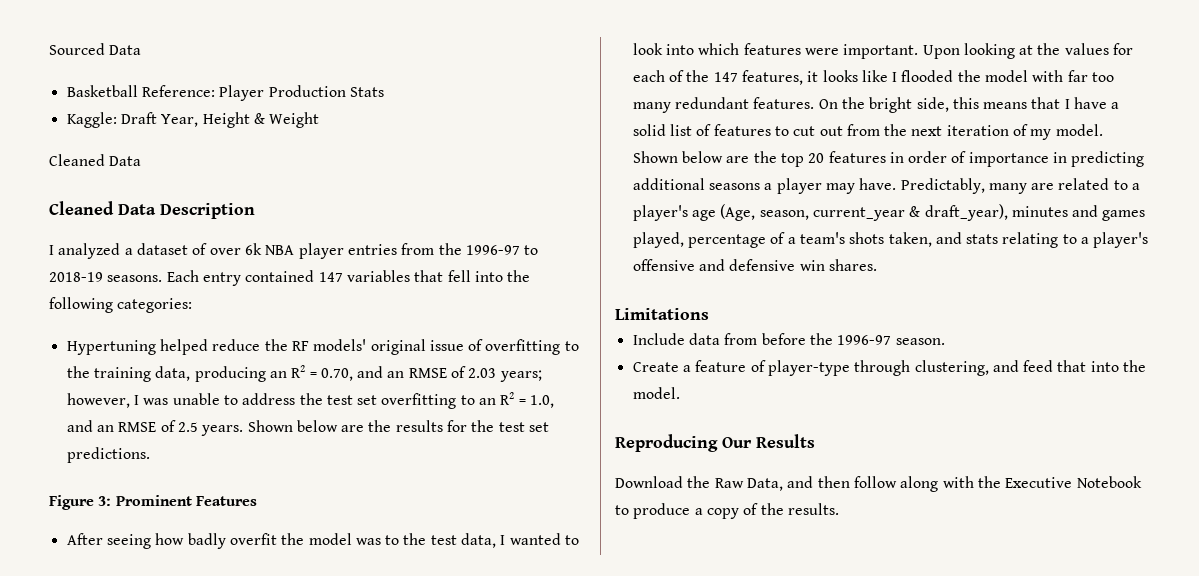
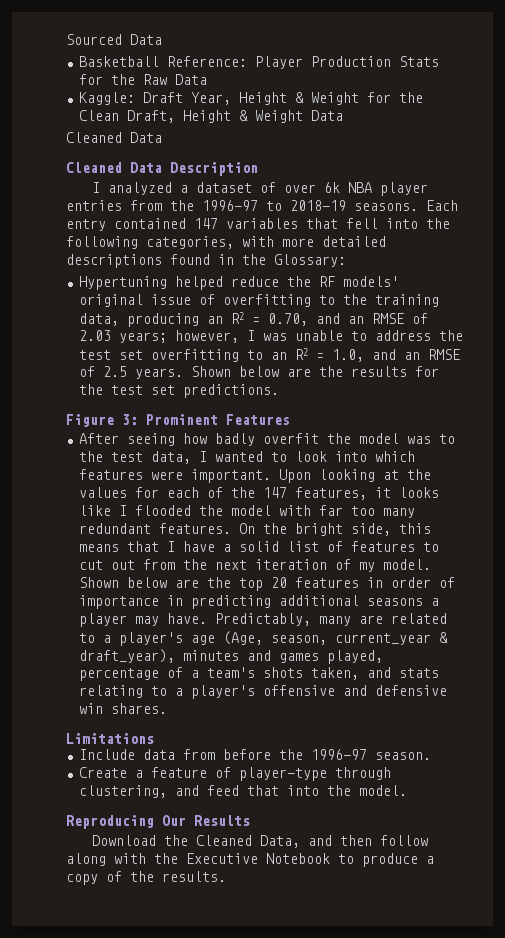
(384, 92) none -> [78,74,207,85] for the Raw Data
(320, 120) none -> [366,92,423,103] [78,110,343,123] for the Clean Draft, Height & Weight Data
[117,298,193,313] categories: -> [146,236,386,249] [66,254,346,268] categories, with more detailed descriptions found in the Glossary:
[714,478,744,488] Raw -> [196,835,253,846] Cleaned

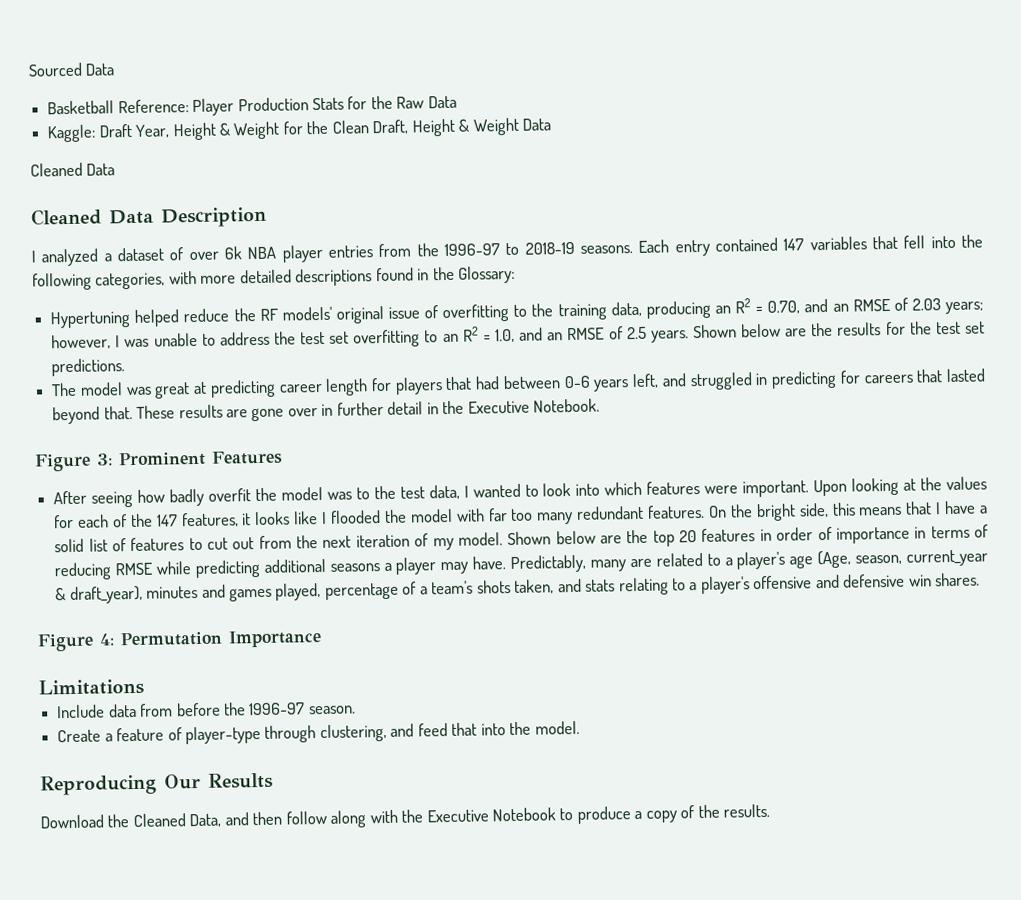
(279, 391) none -> [51,368,985,399] [52,398,601,425] // The model was great at predicting career length for players that had between 0-6 years left, and struggled in predicting for careers that lasted beyond that. These results are gone over in further detail in the Executive Notebook.
(183, 600) none -> [930,524,990,539] [54,561,191,581] terms of reducing RMSE while
(167, 708) none -> [37,630,322,652] // Figure 4: Permutation Importance

